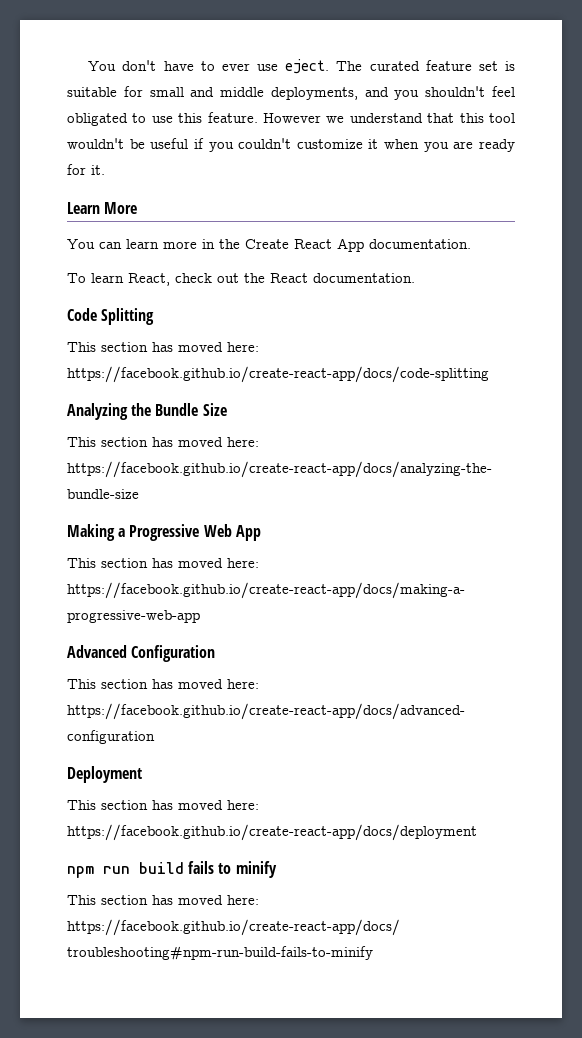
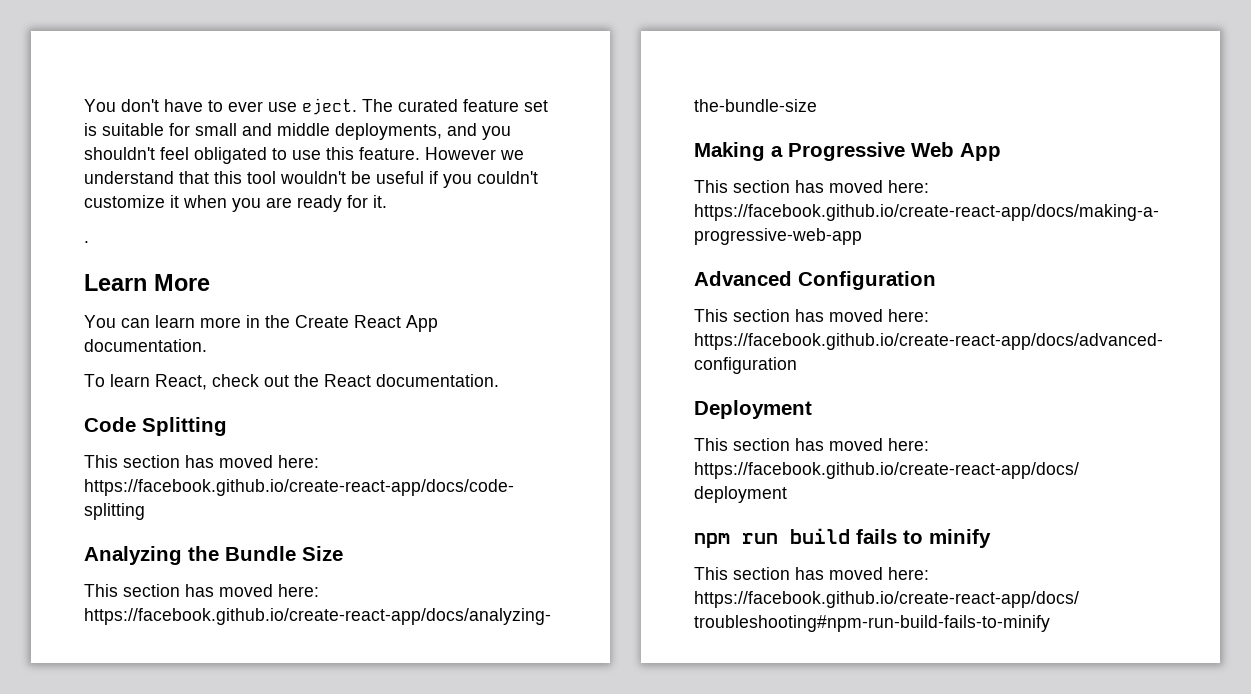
(105, 170) none -> [84,241,89,243] // .

